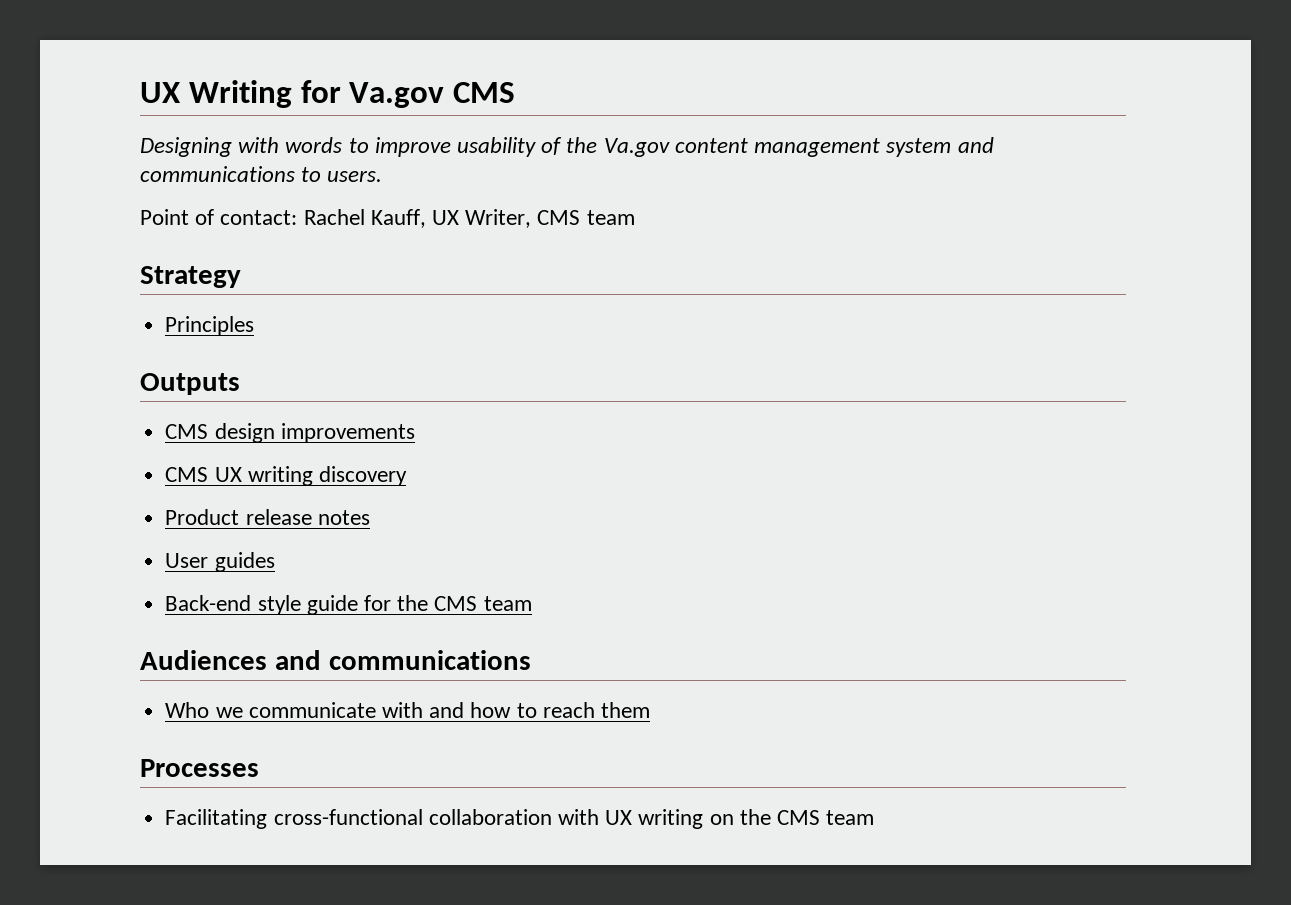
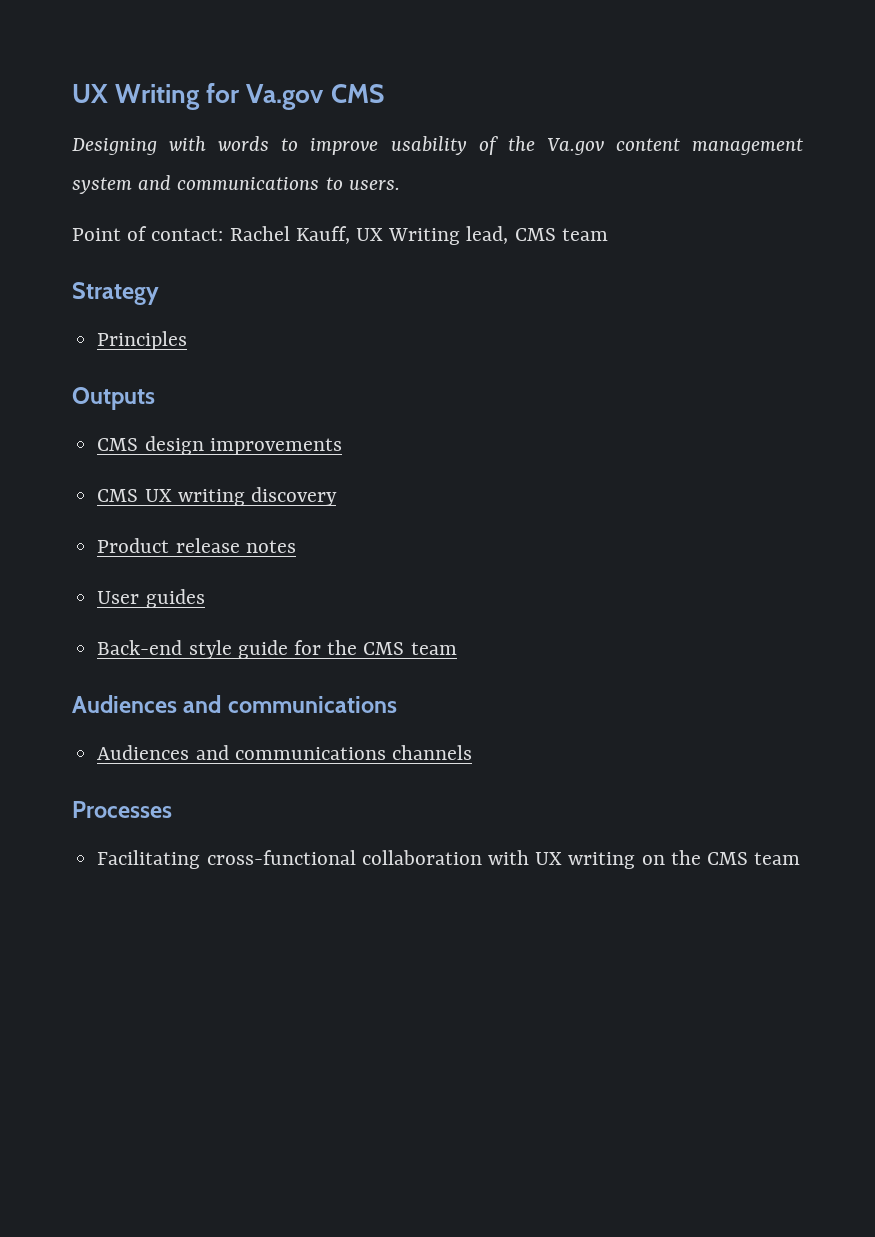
[465,209,532,228] Writer, -> [388,226,509,245] Writing lead,
[165,702,650,718] Who we communicate with and how to reach them -> [97,745,472,760] Audiences and communications channels

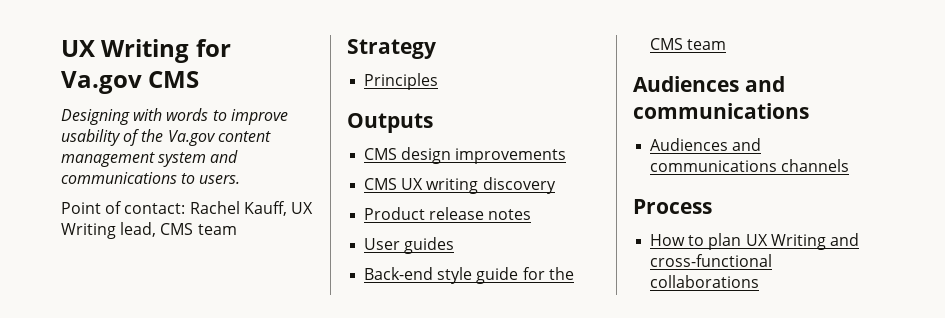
[72,801,172,818] [97,850,801,869] Processes // Facilitating cross-functional collaboration with UX writing on the CMS team -> [633,199,712,214] [650,233,859,250] [650,254,773,267] [650,275,760,288] Process // How to plan UX Writing and cross-functional collaborations

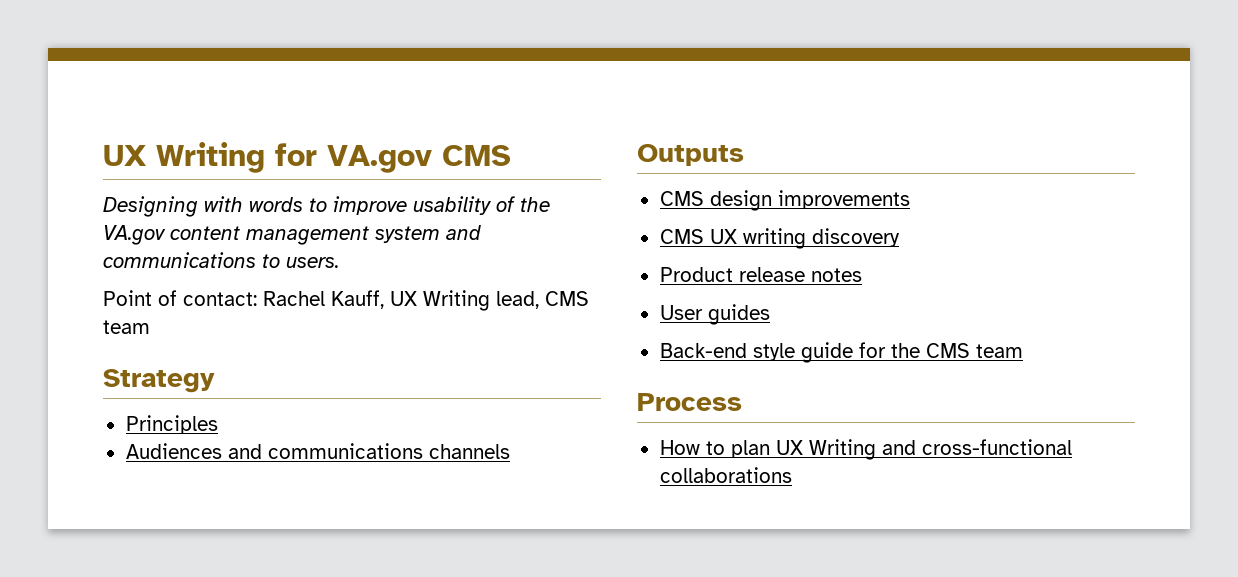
[61,71,142,94] Va.gov -> [327,145,432,173] VA.gov
[167,130,216,146] Va.gov -> [103,225,166,245] VA.gov
(439, 81) none -> [125,443,510,459] // Audiences and communications channels
[633,76,785,92] [633,103,809,119] [650,138,762,151] [650,159,850,172] // Audiences and communications // Audiences and communications channels -> (1023, 351) none

